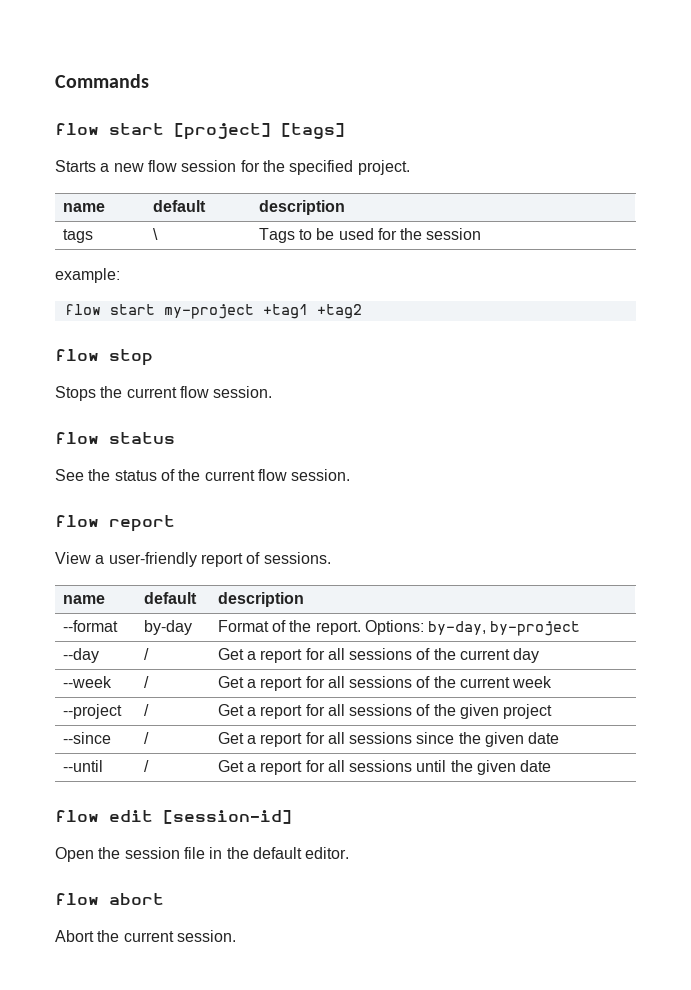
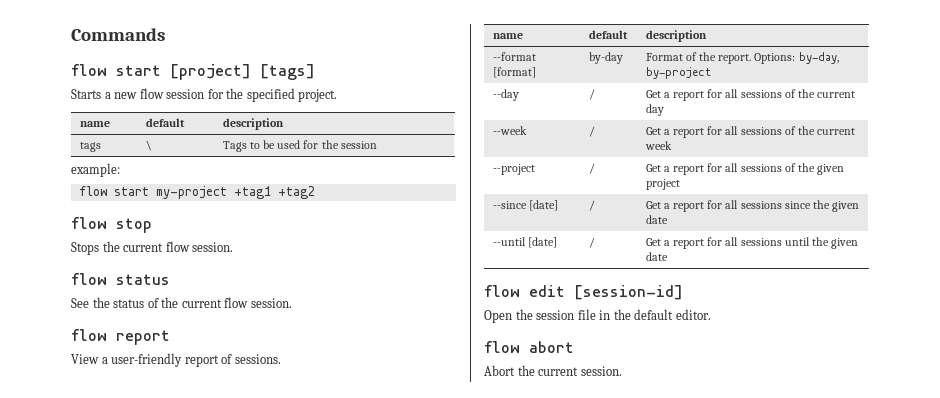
(118, 626) none -> [493,67,537,78] [format]
(111, 738) none -> [529,200,559,211] [date]
(103, 766) none -> [528,237,558,248] [date]

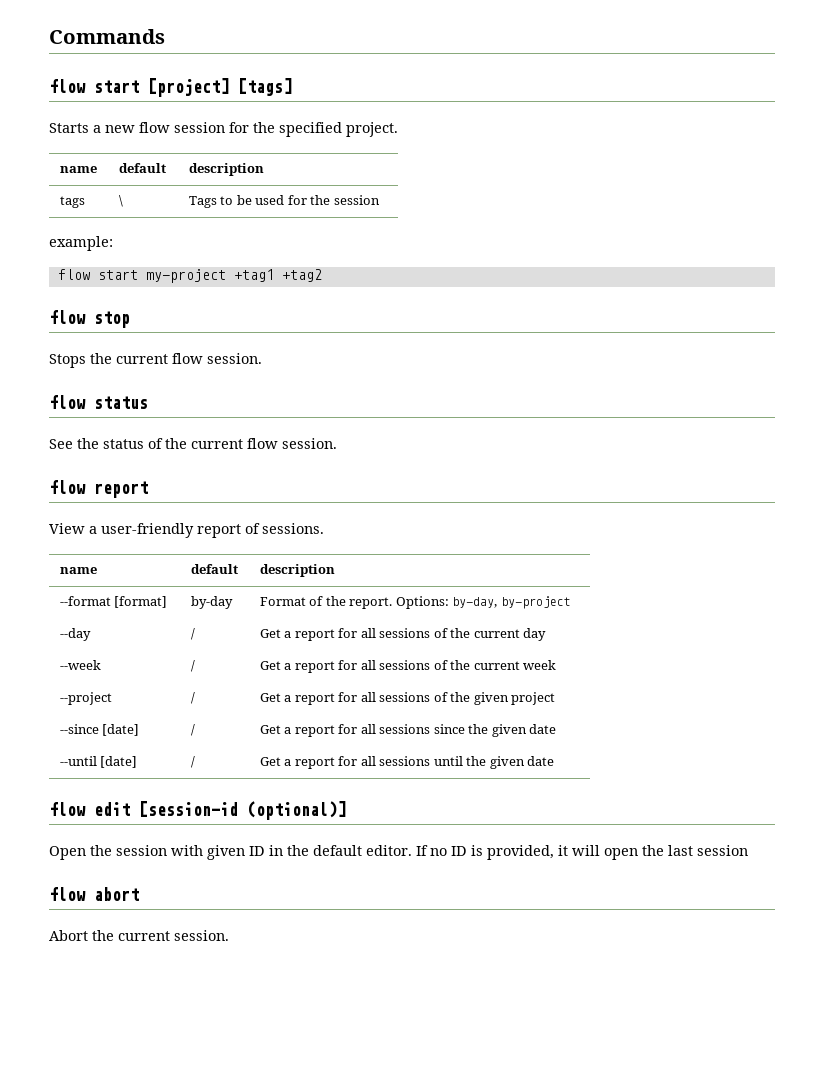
[574,285,683,300] [session-id] -> [139,801,346,820] [session-id (optional)]
[577,309,596,320] file -> [171,845,265,860] with given ID
(711, 314) none -> [416,845,748,860] If no ID is provided, it will open the last session

